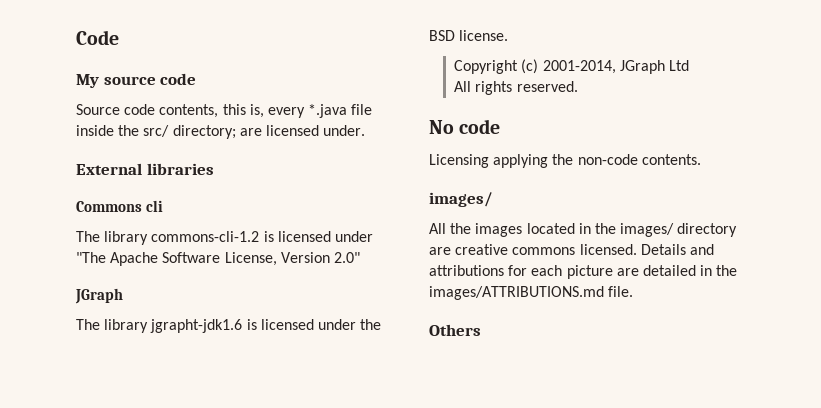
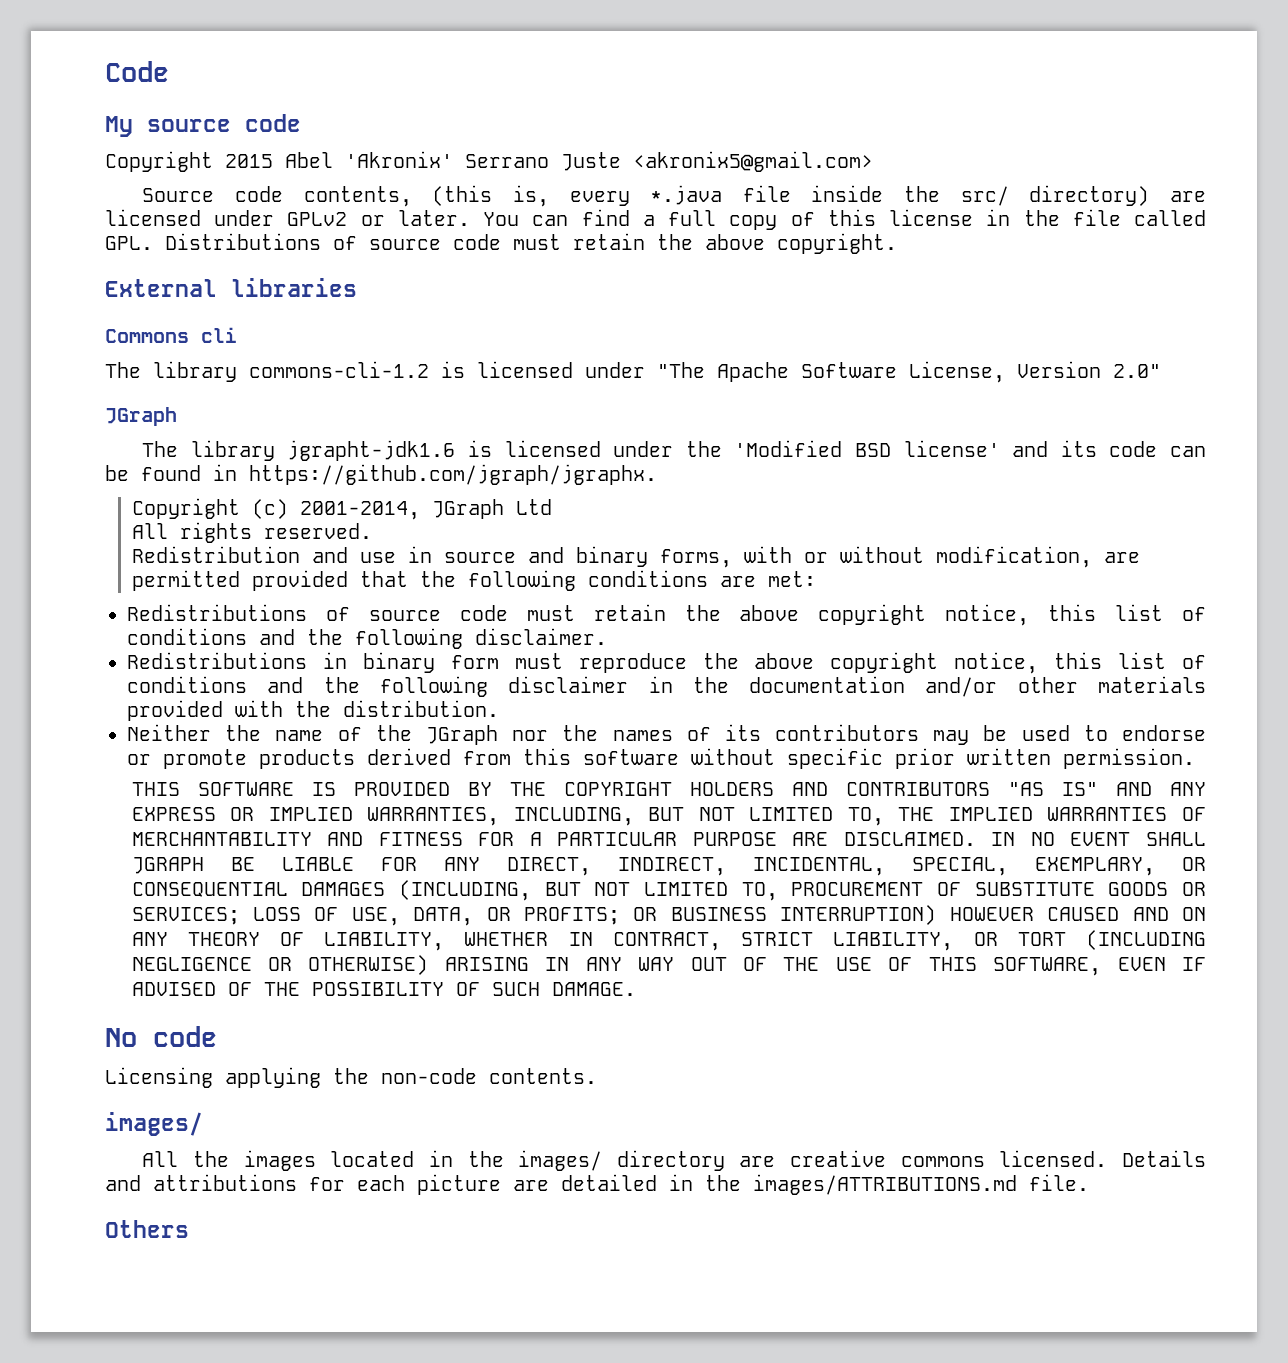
(197, 79) none -> [105,151,873,172] // Copyright 2015 Abel 'Akronix' Serrano Juste <akronix5@gmail.com>
[222,104,246,115] this -> [432,185,493,206] (this
[172,125,236,139] directory; -> [1029,185,1150,206] directory)
[323,125,366,136] under. -> [214,209,1207,230] [105,233,897,254] under GPLv2 or later. You can find a full copy of this license in the file called GPL. Distributions of source code must retain the above copyright.
[429,30,509,41] BSD license. -> [734,440,1206,457] [105,464,657,485] 'Modified BSD license' and its code can be found in https://github.com/jgraph/jgraphx.
(578, 86) none -> [131,546,1140,568] [131,570,816,591] [127,604,1206,626] [127,628,607,649] [127,652,1206,674] [127,676,1206,697] [127,700,499,721] [127,724,1206,745] [127,748,1195,769] [131,782,1206,796] [131,807,1206,826] [131,832,1206,846] [131,857,1206,876] [131,880,1206,901] [131,905,1206,926] [131,930,1207,951] [131,955,1206,976] [131,982,636,996] // Redistribution and use in source and binary forms, with or without modification, are permitted provided that the following conditions are met: // Redistributions of source code must retain the above copyright notice, this list of conditions and the following disclaimer. // Redistributions in binary form must reproduce the above copyright notice, this list of conditions and the following disclaimer in the documentation and/or other materials provided with the distribution. // Neither the name of the JGraph nor the names of its contributors may be used to endorse or promote products derived from this software without specific prior written permission. // THIS SOFTWARE IS PROVIDED BY THE COPYRIGHT HOLDERS AND CONTRIBUTORS "AS IS" AND ANY EXPRESS OR IMPLIED WARRANTIES, INCLUDING, BUT NOT LIMITED TO, THE IMPLIED WARRANTIES OF MERCHANTABILITY AND FITNESS FOR A PARTICULAR PURPOSE ARE DISCLAIMED. IN NO EVENT SHALL JGRAPH BE LIABLE FOR ANY DIRECT, INDIRECT, INCIDENTAL, SPECIAL, EXEMPLARY, OR CONSEQUENTIAL DAMAGES (INCLUDING, BUT NOT LIMITED TO, PROCUREMENT OF SUBSTITUTE GOODS OR SERVICES; LOSS OF USE, DATA, OR PROFITS; OR BUSINESS INTERRUPTION) HOWEVER CAUSED AND ON ANY THEORY OF LIABILITY, WHETHER IN CONTRACT, STRICT LIABILITY, OR TORT (INCLUDING NEGLIGENCE OR OTHERWISE) ARISING IN ANY WAY OUT OF THE USE OF THIS SOFTWARE, EVEN IF ADVISED OF THE POSSIBILITY OF SUCH DAMAGE.

